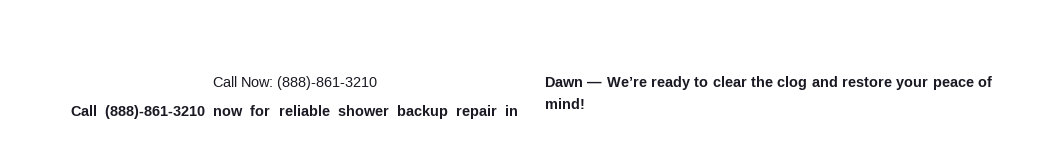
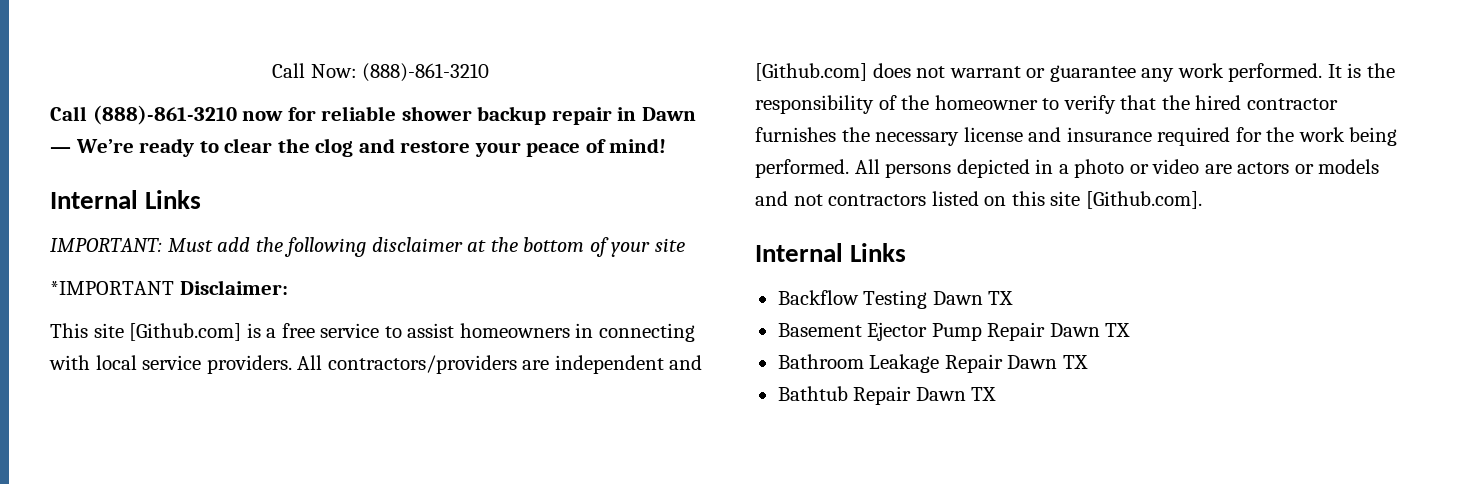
(585, 103) none -> [50,190,202,209] [50,237,685,257] [50,280,288,295] [50,323,695,342] [49,355,703,374] [755,63,1395,82] [755,95,1338,114] [755,127,1398,146] [755,159,1380,178] [755,191,1202,209] [755,243,907,262] [777,290,1014,309] [777,322,1131,341] [777,354,1088,373] [777,386,997,405] // Internal Links // IMPORTANT: Must add the following disclaimer at the bottom of your site // *IMPORTANT Disclaimer: // This site [Github.com] is a free service to assist homeowners in connecting with local service providers. All contractors/providers are independent and [Github.com] does not warrant or guarantee any work performed. It is the responsibility of the homeowner to verify that the hired contractor furnishes the necessary license and insurance required for the work being performed. All persons depicted in a photo or video are actors or models and not contractors listed on this site [Github.com]. // Internal Links // Backflow Testing Dawn TX // Basement Ejector Pump Repair Dawn TX // Bathroom Leakage Repair Dawn TX // Bathtub Repair Dawn TX

